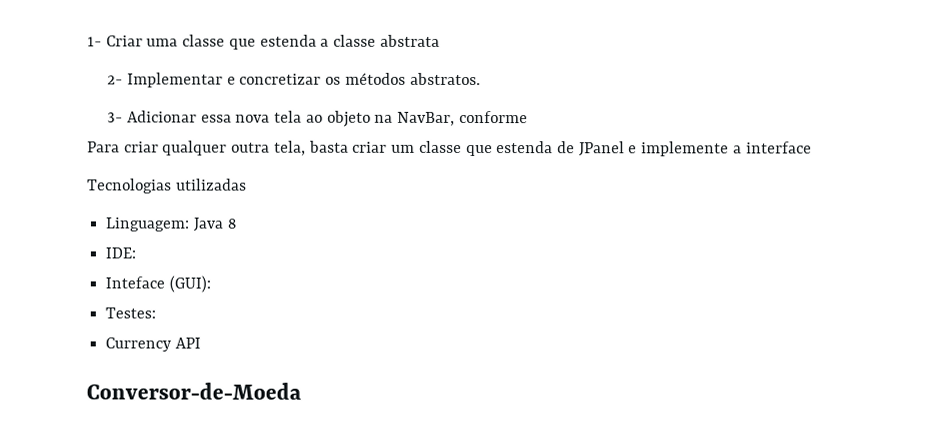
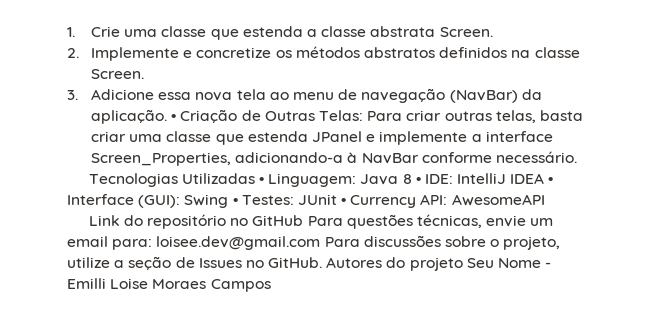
[87,35,143,47] 1- Criar -> [67,26,121,37] 1. Crie
[107,72,481,88] [107,110,528,127] [87,140,306,156] // 2- Implementar e concretizar os métodos abstratos. // 3- Adicionar essa nova tela ao objeto na NavBar, conforme // Para criar qualquer outra tela, -> [439,27,493,37] [67,46,580,61] [91,69,145,79] [67,88,542,103] [91,109,536,124] Screen. // 2. Implemente e concretize os métodos abstratos definidos na classe Screen. // 3. Adicione essa nova tela ao menu de navegação (NavBar) da aplicação. • Criação de Outras Telas: Para criar outras telas,
[391,140,575,157] um classe que estenda de -> [129,131,308,145] uma classe que estenda
(812, 147) none -> [91,151,577,166] Screen_Properties, adicionando-a à NavBar conforme necessário.
[175,178,247,191] utilizadas // -> [181,173,264,184] Utilizadas •
[105,247,137,259] [105,275,211,293] [105,307,157,319] [105,337,201,352] [86,382,302,400] // IDE: // Inteface (GUI): // Testes: // Currency API // Conversor-de-Moeda -> [415,173,554,184] [67,194,545,208] [88,214,554,229] [67,235,561,250] [67,256,552,271] [67,278,271,292] • IDE: IntelliJ IDEA • Interface (GUI): Swing • Testes: JUnit • Currency API: AwesomeAPI // Link do repositório no GitHub Para questões técnicas, envie um email para: loisee.dev@gmail.com Para discussões sobre o projeto, utilize a seção de Issues no GitHub. Autores do projeto Seu Nome - Emilli Loise Moraes Campos

